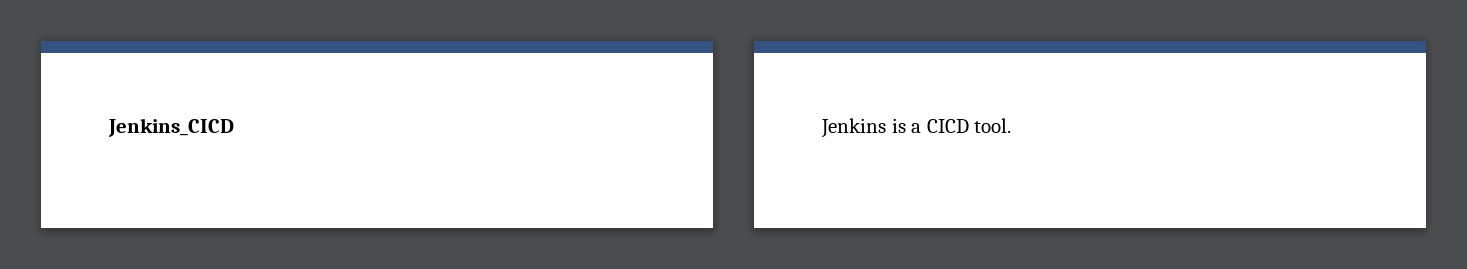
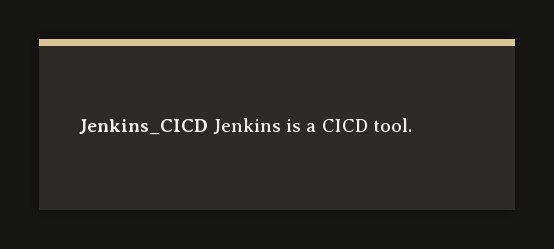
(234, 127) // -> (208, 127) none

